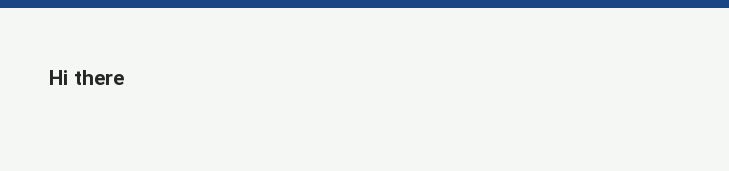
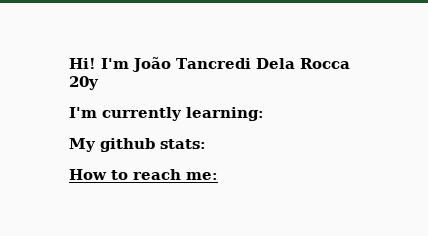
[49,70,124,85] Hi there -> [69,57,350,72] [69,76,99,90] [69,107,264,121] [69,138,206,152] [69,169,218,180] Hi! I'm João Tancredi Dela Rocca 20y // I'm currently learning: // My github stats: // How to reach me:

